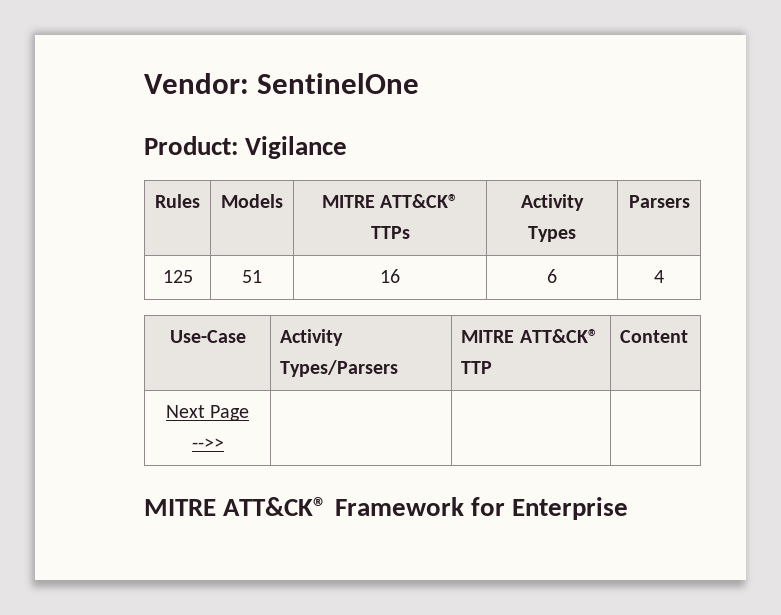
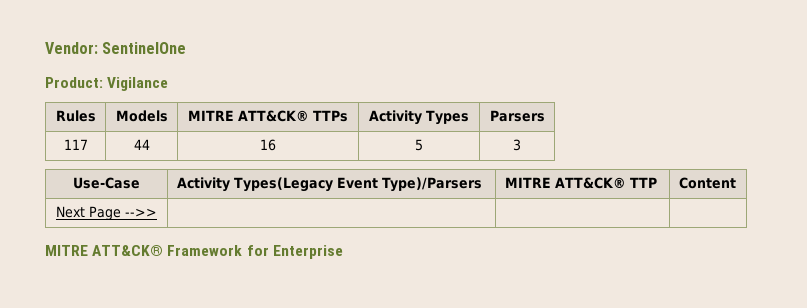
[162,270,193,283] [242,270,262,283] 125 | 51 -> [63,139,88,150] [133,139,150,150] 117 | 44
[547,269,557,283] [654,270,664,283] 6 | 4 -> [415,139,423,151] [513,139,521,151] 5 | 3
[280,360,399,377] Types/Parsers -> [233,177,483,192] Types(Legacy Event Type)/Parsers

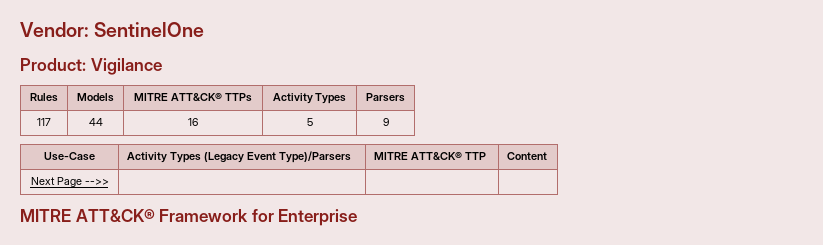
[513,139,521,151] 3 -> [382,118,389,126] 9
[233,177,333,192] Types(Legacy -> [170,152,245,163] Types (Legacy

